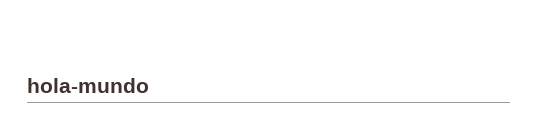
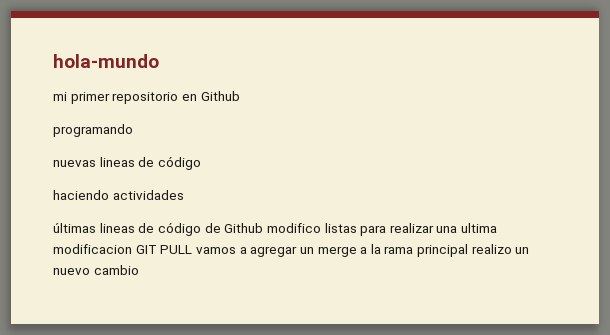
(149, 85) none -> [53,91,240,104] [53,124,133,137] [53,156,201,170] [53,190,184,200] [53,222,498,236] [53,244,530,257] [53,265,139,275] // mi primer repositorio en Github // programando // nuevas lineas de código // haciendo actividades // últimas lineas de código de Github modifico listas para realizar una ultima modificacion GIT PULL vamos a agregar un merge a la rama principal realizo un nuevo cambio

